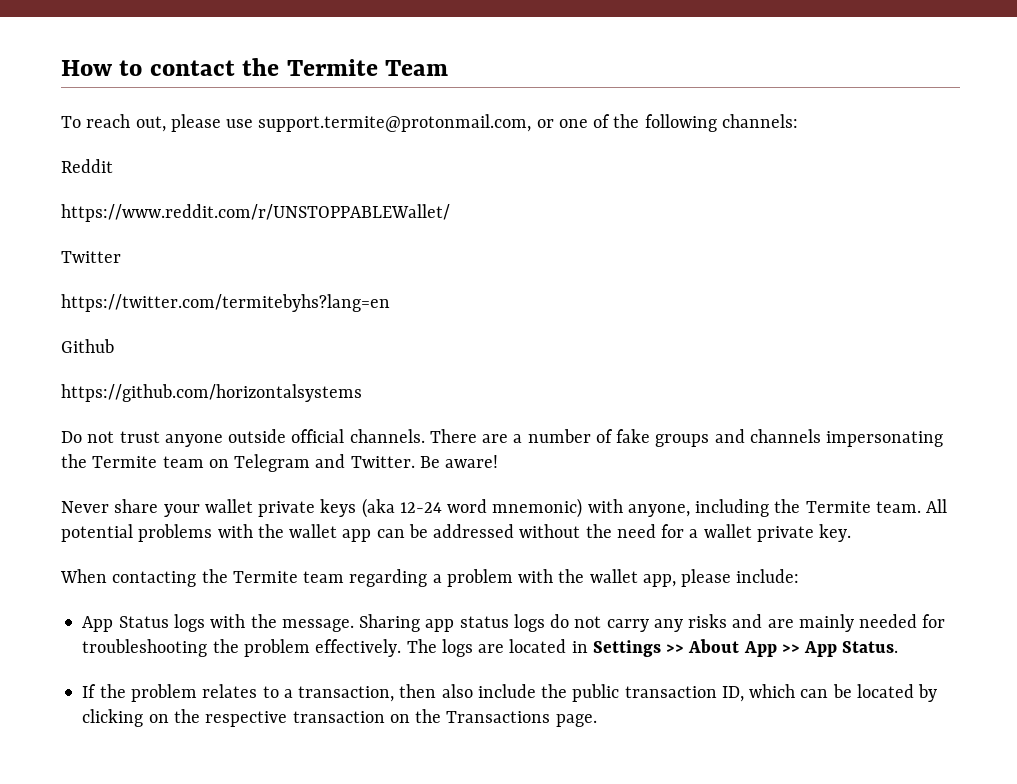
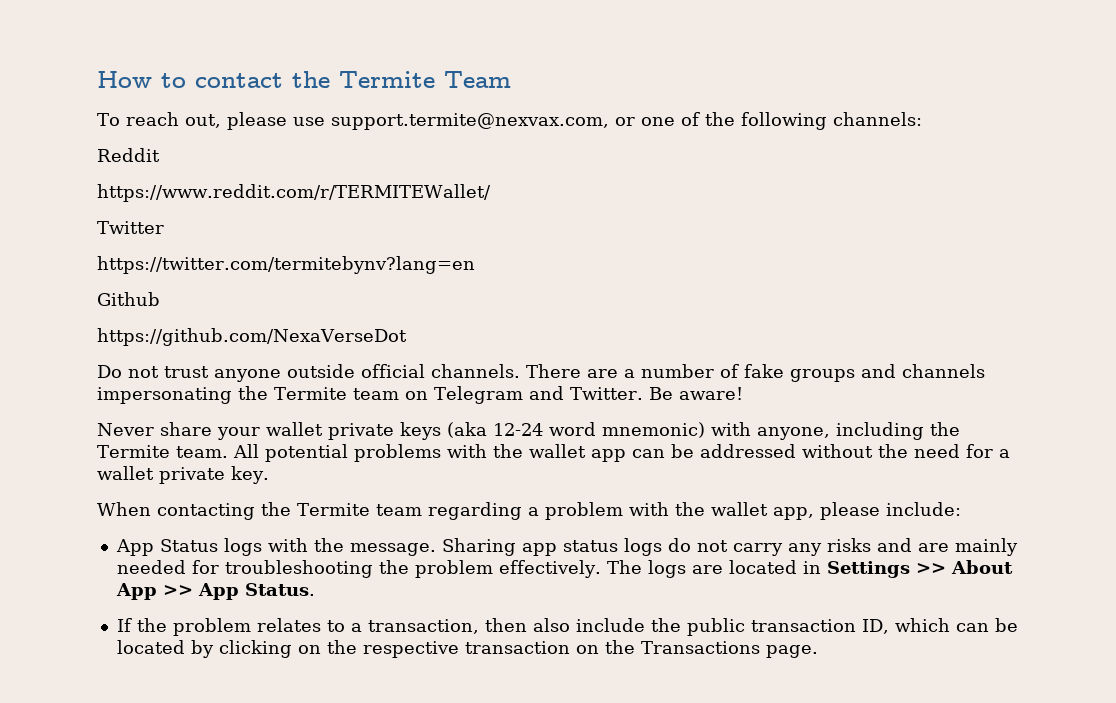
[258,114,532,132] support.termite@protonmail.com, -> [330,113,609,130] support.termite@nexvax.com,
[61,204,450,222] https://www.reddit.com/r/UNSTOPPABLEWallet/ -> [97,184,491,202] https://www.reddit.com/r/TERMITEWallet/
[61,294,390,312] https://twitter.com/termitebyhs?lang=en -> [97,256,475,274] https://twitter.com/termitebynv?lang=en
[61,384,362,402] https://github.com/horizontalsystems -> [97,328,407,346] https://github.com/NexaVerseDot

